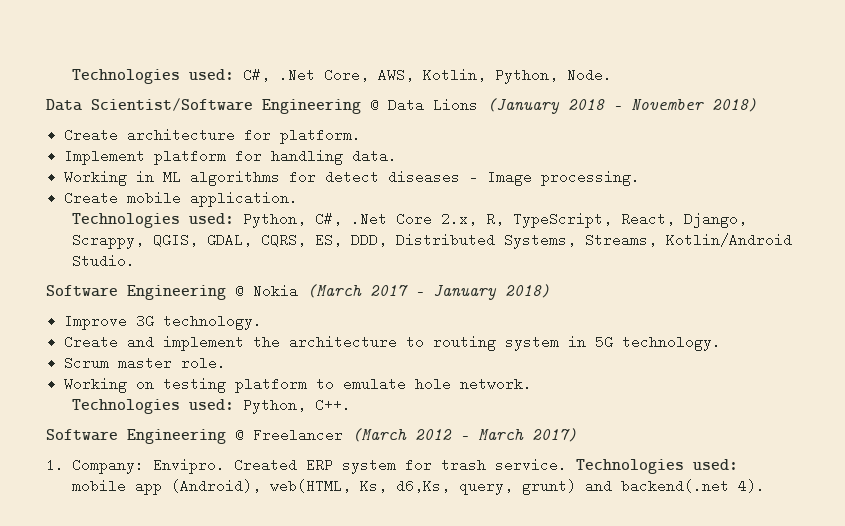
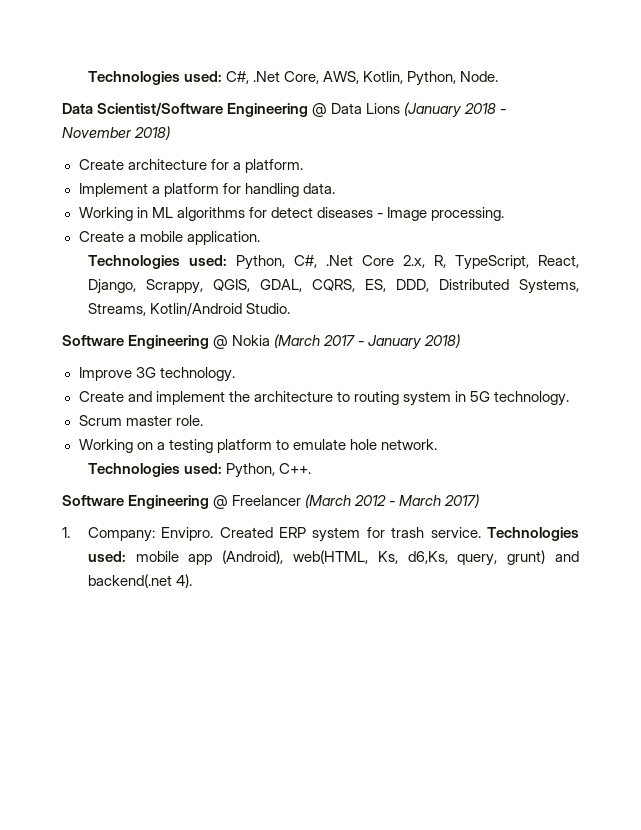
(272, 135) none -> [232,162,241,170] a
(146, 157) none -> [151,186,160,194] a
(119, 198) none -> [127,234,136,242] a
(155, 385) none -> [156,442,165,450] a

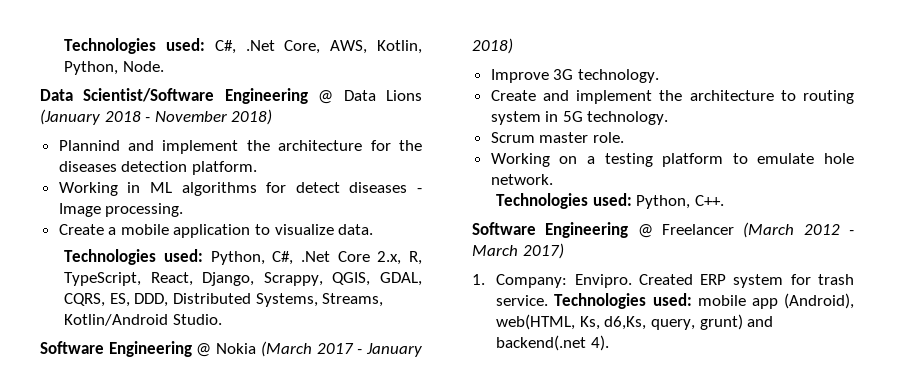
[78,159,303,173] [78,183,335,197] Create architecture for a platform. // Implement a platform for handling data. -> [58,140,422,154] [58,161,257,175] Plannind and implement the architecture for the diseases detection platform.
[186,231,260,245] application. -> [173,224,374,238] application to visualize data.

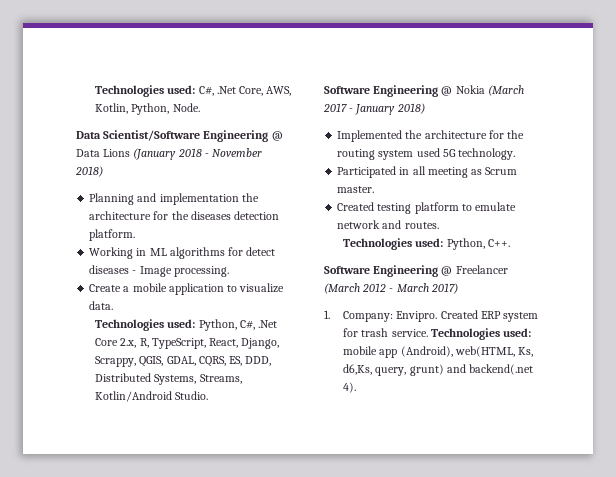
[58,140,239,154] Plannind and implement -> [89,193,239,205] Planning and implementation
[490,69,659,83] [490,90,796,104] Improve 3G technology. // Create and implement the architecture to -> [337,130,525,142] Implemented the architecture for the
[545,111,559,122] in -> [416,148,440,157] used
[490,132,624,143] [490,153,595,167] Scrum master role. // Working on a -> [337,166,518,178] [337,186,375,193] [337,202,375,211] Participated in all meeting as Scrum master. // Created
[824,153,854,164] [490,174,553,185] hole network. -> [337,220,439,229] network and routes.

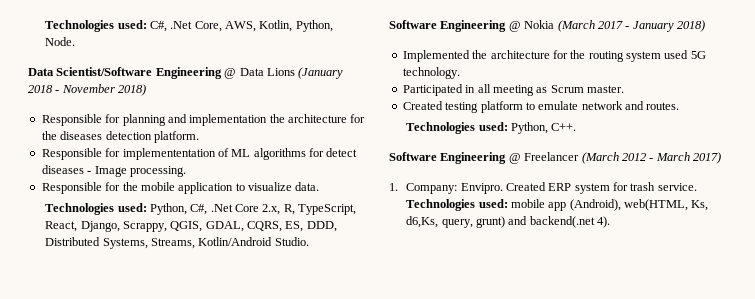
[89,193,135,205] Planning -> [41,114,166,126] Responsible for planning
[89,247,147,259] Working in -> [41,148,229,160] Responsible for implemententation of
[89,284,130,292] Create a -> [41,182,138,194] Responsible for the

